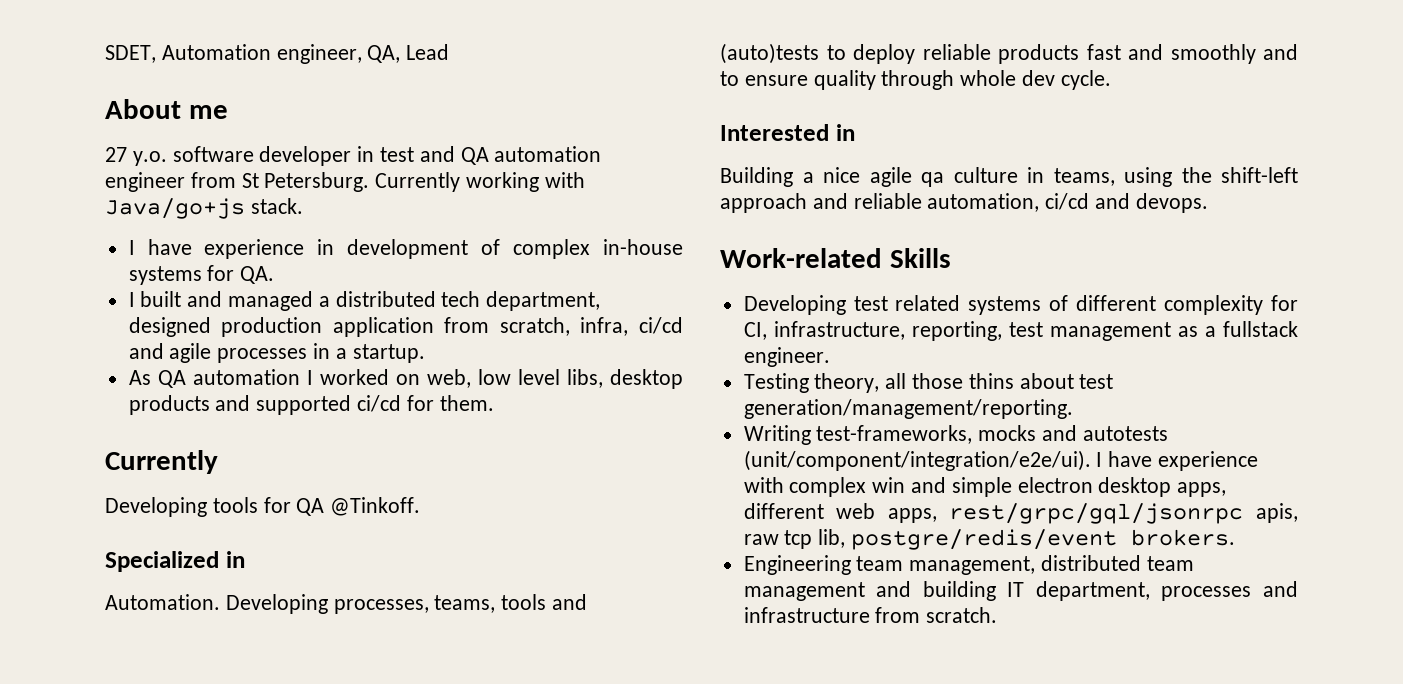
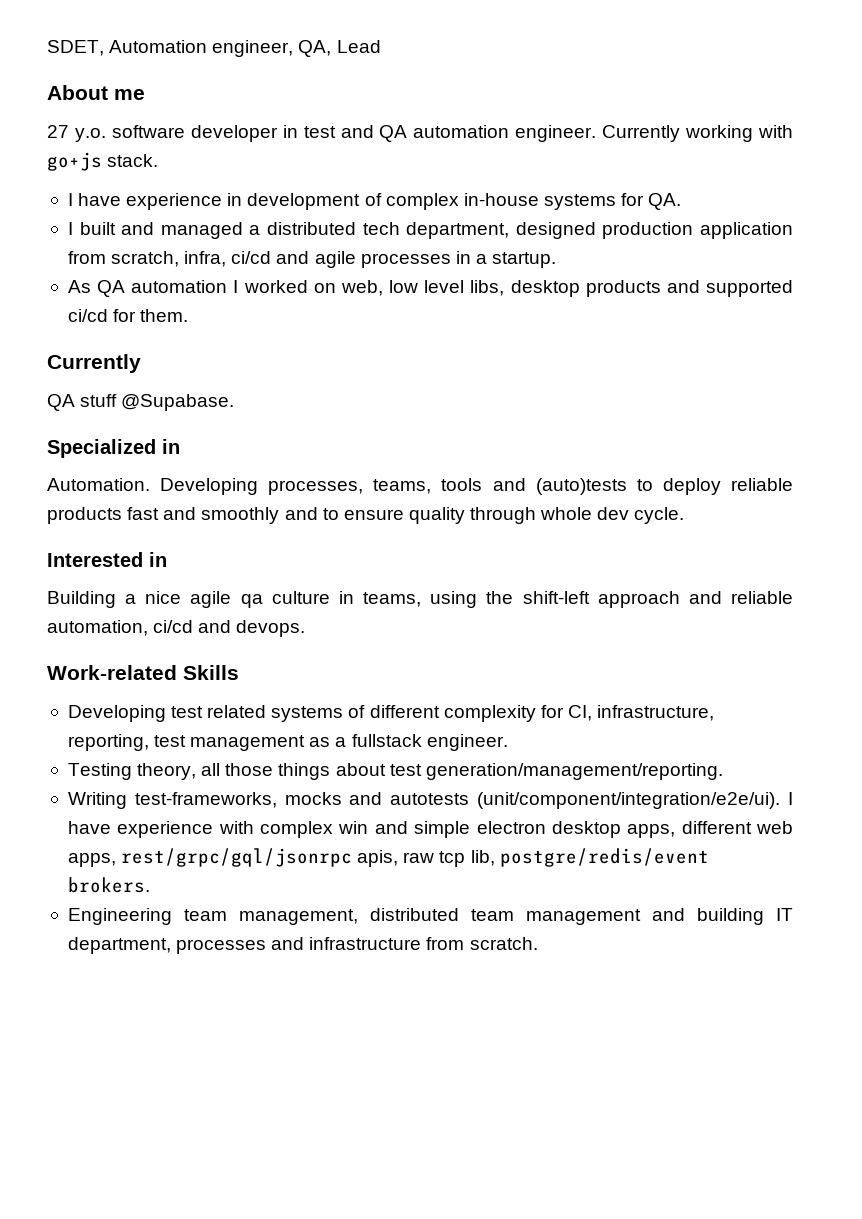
[105,172,370,192] engineer from St Petersburg. -> [515,125,597,142] engineer.
[105,198,245,219] Java/go+js -> [47,152,102,171] go+js
[105,497,421,517] Developing tools for QA @Tinkoff. -> [47,394,235,411] QA stuff @Supabase.
[968,373,1014,389] thins -> [278,763,331,780] things

